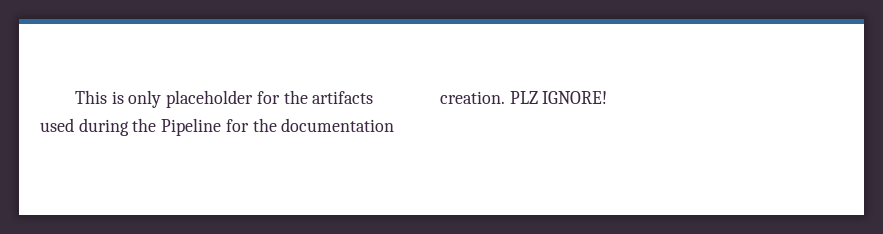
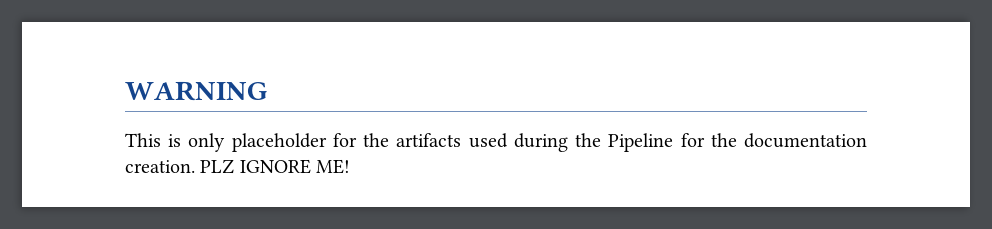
(74, 97) none -> [125,81,268,101] WARNING //
[542,91,608,104] IGNORE! -> [239,159,351,174] IGNORE ME!

